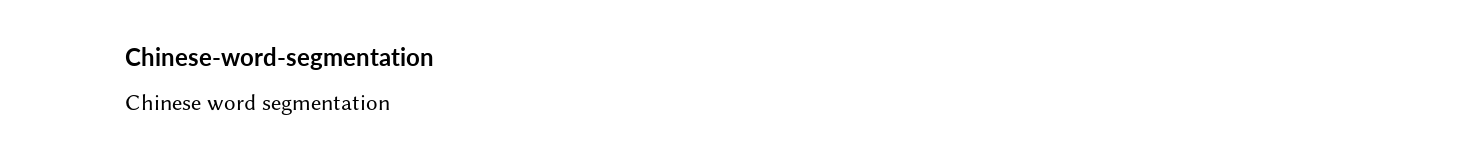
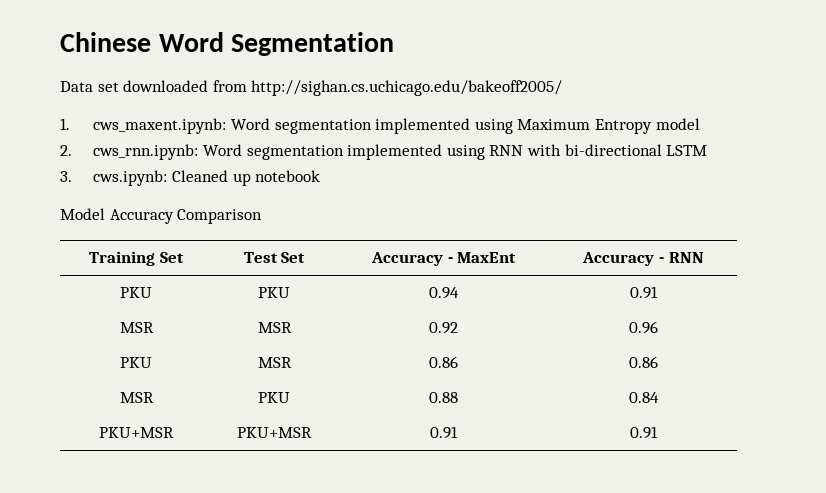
[125,47,434,70] [125,94,391,115] Chinese-word-segmentation // Chinese word segmentation -> [60,32,395,56] [60,80,563,96] [60,118,700,134] [60,144,708,160] [60,170,321,186] [60,208,263,224] [89,251,184,266] [243,252,306,263] [370,252,517,266] [582,252,704,266] [120,287,152,298] [258,287,290,298] [429,287,459,299] [630,286,658,299] [119,322,154,333] [257,322,292,333] [429,322,458,334] [629,321,658,334] [120,357,152,368] [257,357,292,368] [429,356,458,368] [629,356,658,368] [119,392,154,403] [258,392,290,403] [429,392,458,403] [629,392,659,403] [99,427,174,438] [237,427,312,438] [430,426,458,439] [630,426,658,439] Chinese Word Segmentation // Data set downloaded from http://sighan.cs.uchicago.edu/bakeoff2005/ // 1. cws_maxent.ipynb: Word segmentation implemented using Maximum Entropy model // 2. cws_rnn.ipynb: Word segmentation implemented using RNN with bi-directional LSTM // 3. cws.ipynb: Cleaned up notebook // Model Accuracy Comparison // Training Set | Test Set | Accuracy - MaxEnt | Accuracy - RNN // PKU | PKU | 0.94 | 0.91 // MSR | MSR | 0.92 | 0.96 // PKU | MSR | 0.86 | 0.86 // MSR | PKU | 0.88 | 0.84 // PKU+MSR | PKU+MSR | 0.91 | 0.91

